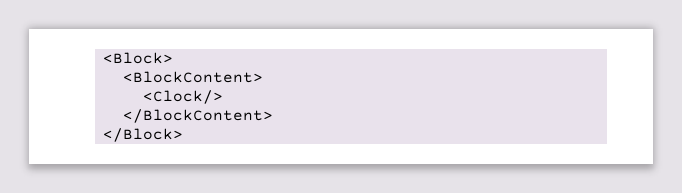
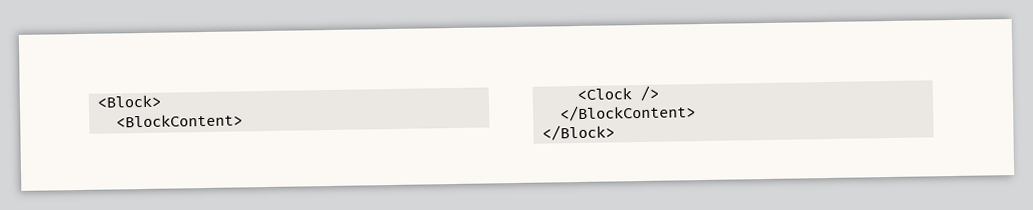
[142,90,223,104] <Clock/> -> [577,85,660,102] <Clock />

